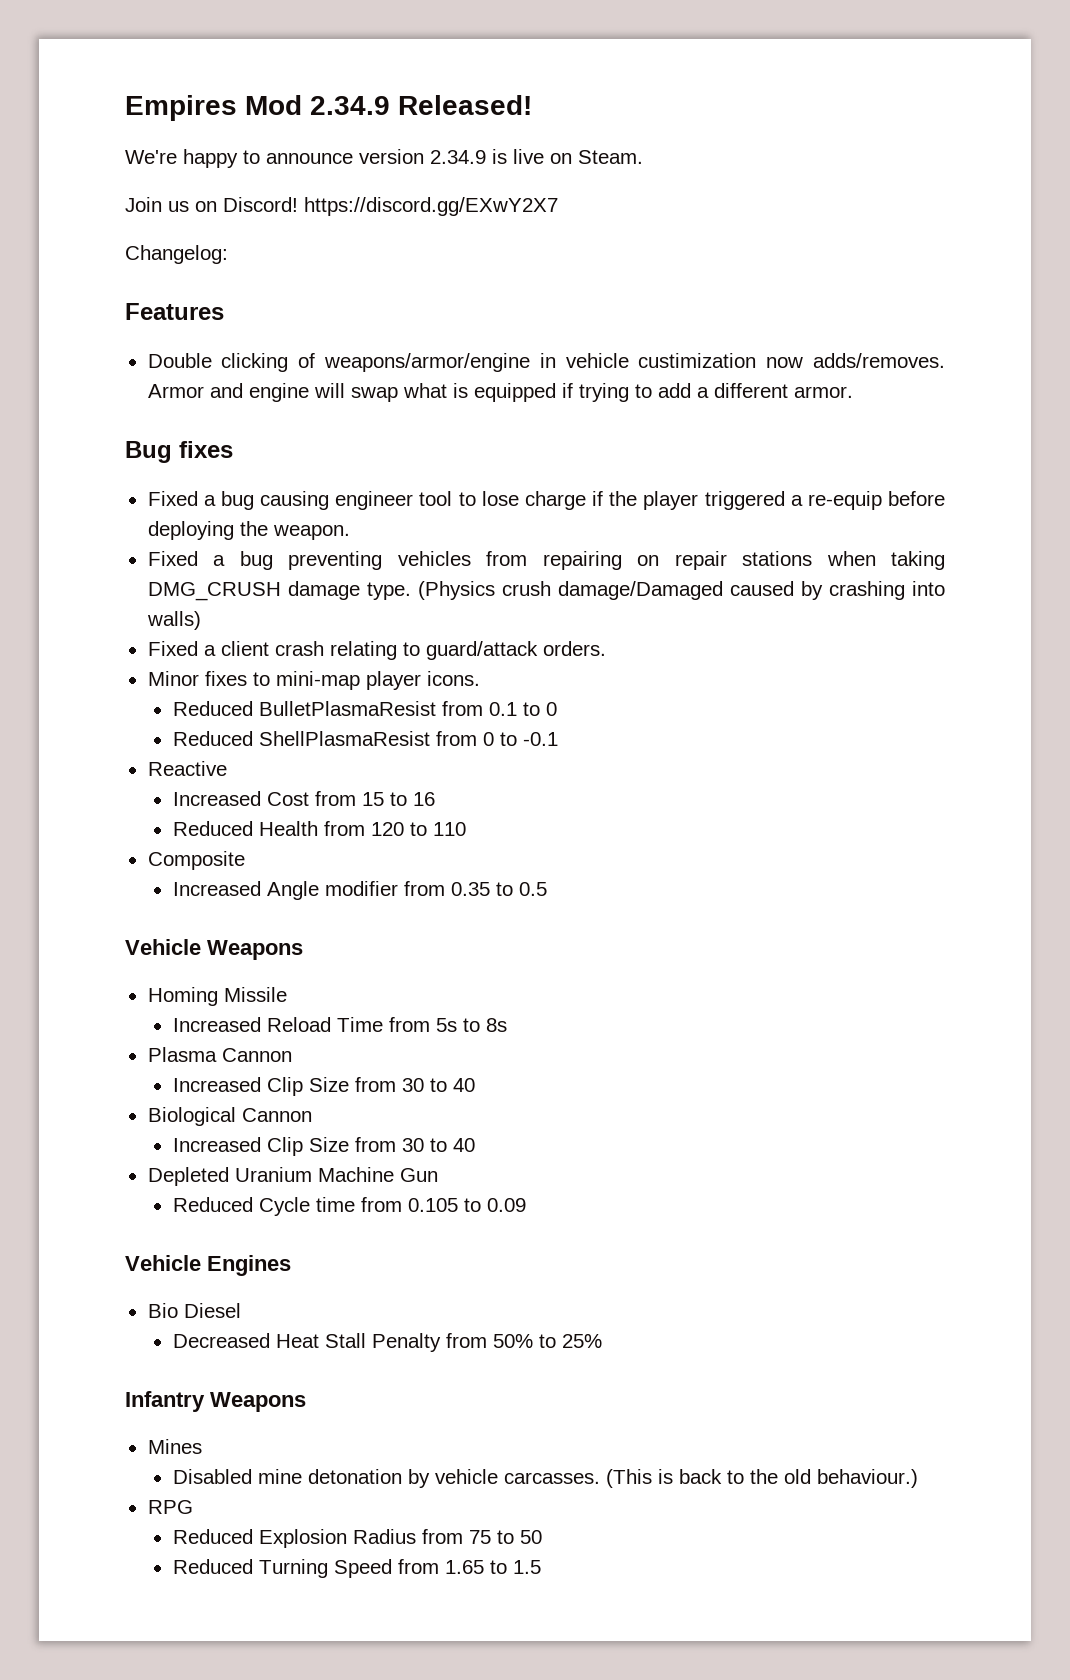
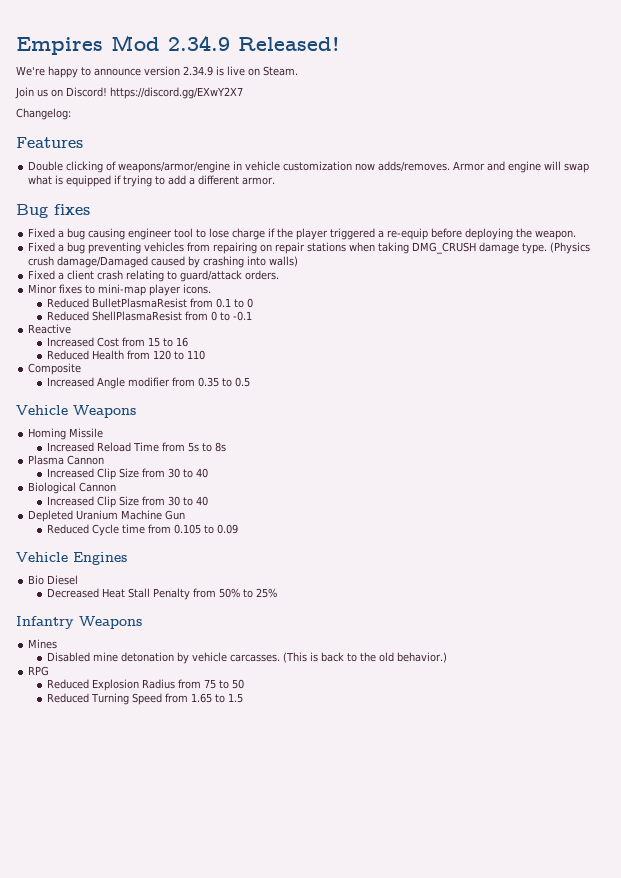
[638,353,757,368] custimization -> [283,161,353,171] customization
[816,1469,918,1488] behaviour.) -> [396,652,447,663] behavior.)

